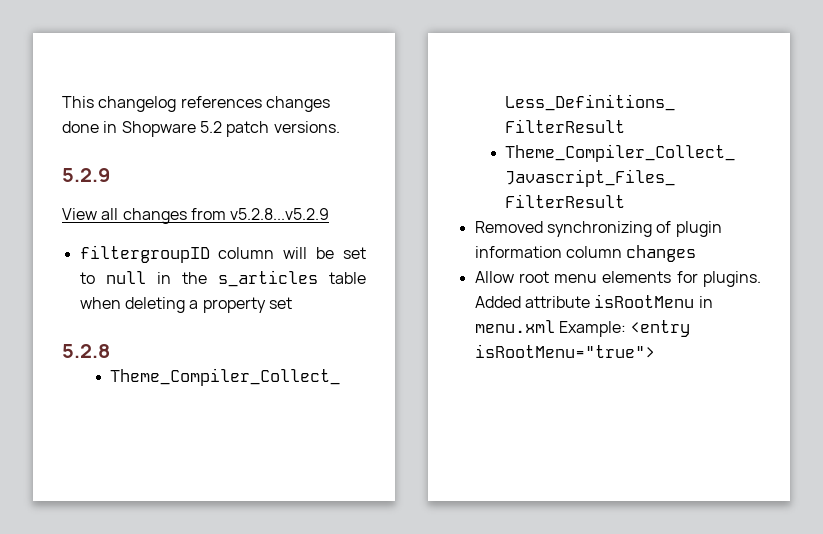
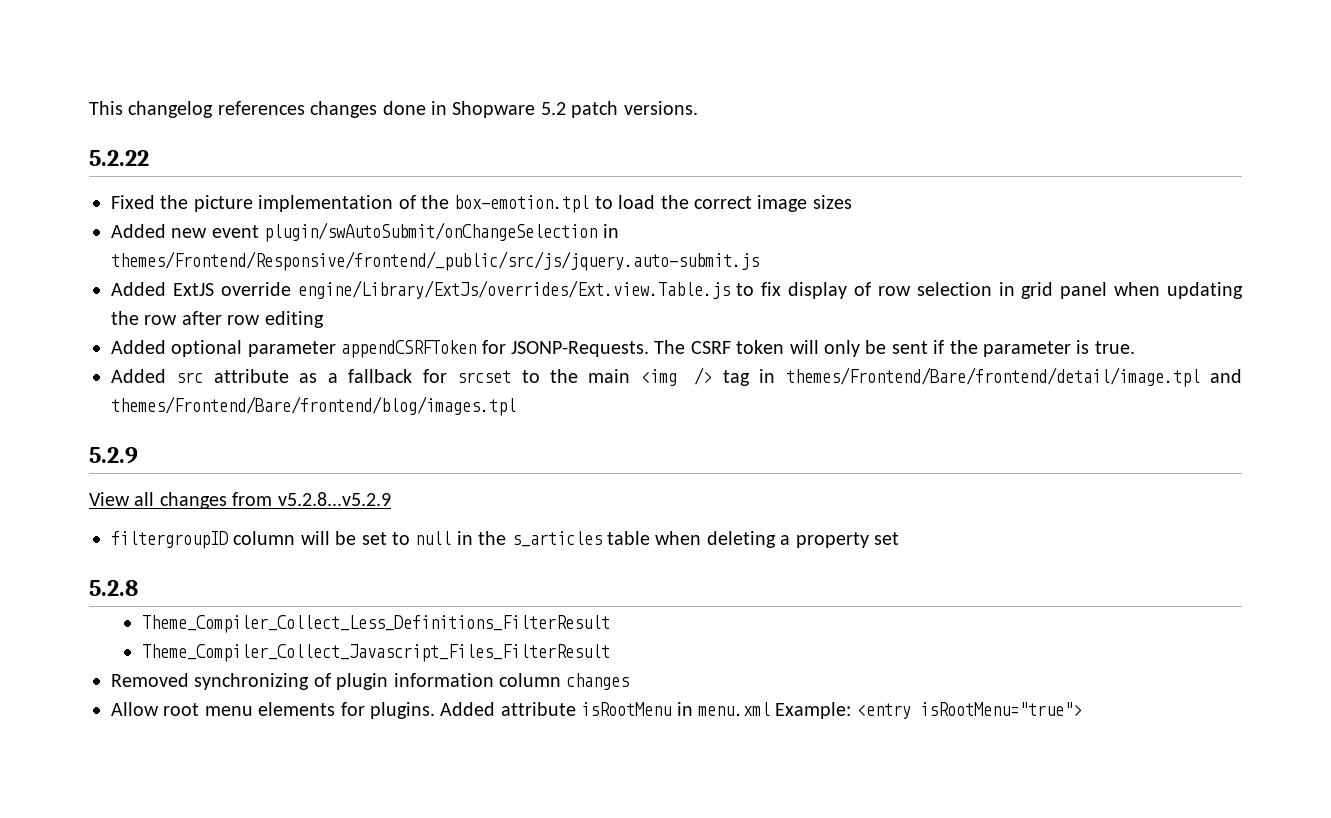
(340, 127) none -> [89,150,149,166] [111,195,852,213] [111,222,619,242] [111,251,759,271] [111,280,1244,299] [111,311,324,328] [111,340,1135,358] [111,367,1243,387] [111,396,516,416] // 5.2.22 // Fixed the picture implementation of the box-emotion.tpl to load the correct image sizes // Added new event plugin/swAutoSubmit/onChangeSelection in themes/Frontend/Responsive/frontend/_public/src/js/jquery.auto-submit.js // Added ExtJS override engine/Library/ExtJs/overrides/Ext.view.Table.js to fix display of row selection in grid panel when updating the row after row editing // Added optional parameter appendCSRFToken for JSONP-Requests. The CSRF token will only be sent if the parameter is true. // Added src attribute as a fallback for srcset to the main <img /> tag in themes/Frontend/Bare/frontend/detail/image.tpl and themes/Frontend/Bare/frontend/blog/images.tpl

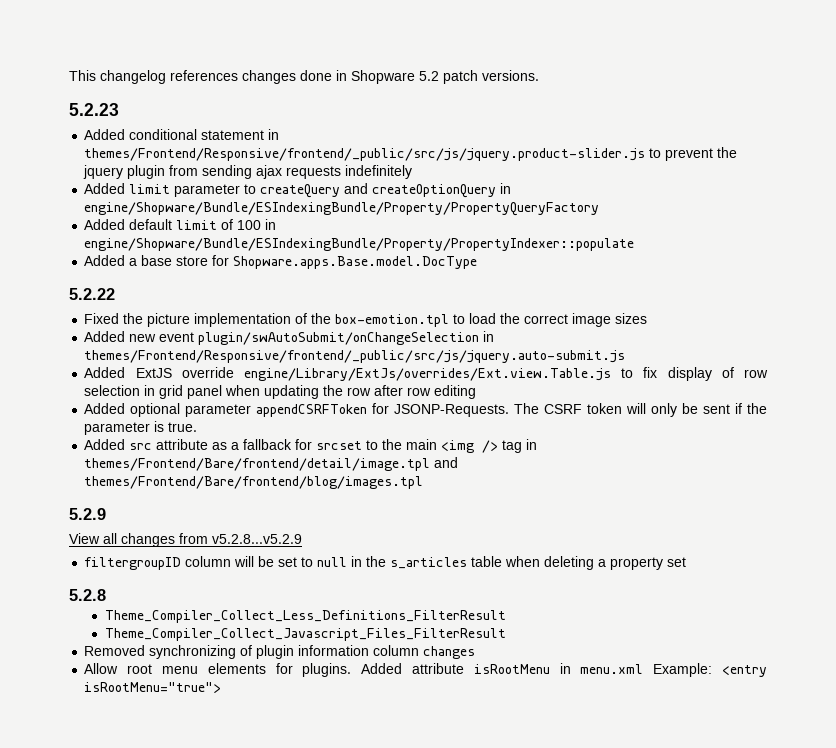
(698, 108) none -> [69,103,119,116] [84,129,280,140] [84,147,738,161] [83,165,413,179] [84,183,512,198] [84,202,600,216] [84,219,277,230] [84,238,635,251] [84,255,478,269] // 5.2.23 // Added conditional statement in themes/Frontend/Responsive/frontend/_public/src/js/jquery.product-slider.js to prevent the jquery plugin from sending ajax requests indefinitely // Added limit parameter to createQuery and createOptionQuery in engine/Shopware/Bundle/ESIndexingBundle/Property/PropertyQueryFactory // Added default limit of 100 in engine/Shopware/Bundle/ESIndexingBundle/Property/PropertyIndexer::populate // Added a base store for Shopware.apps.Base.model.DocType

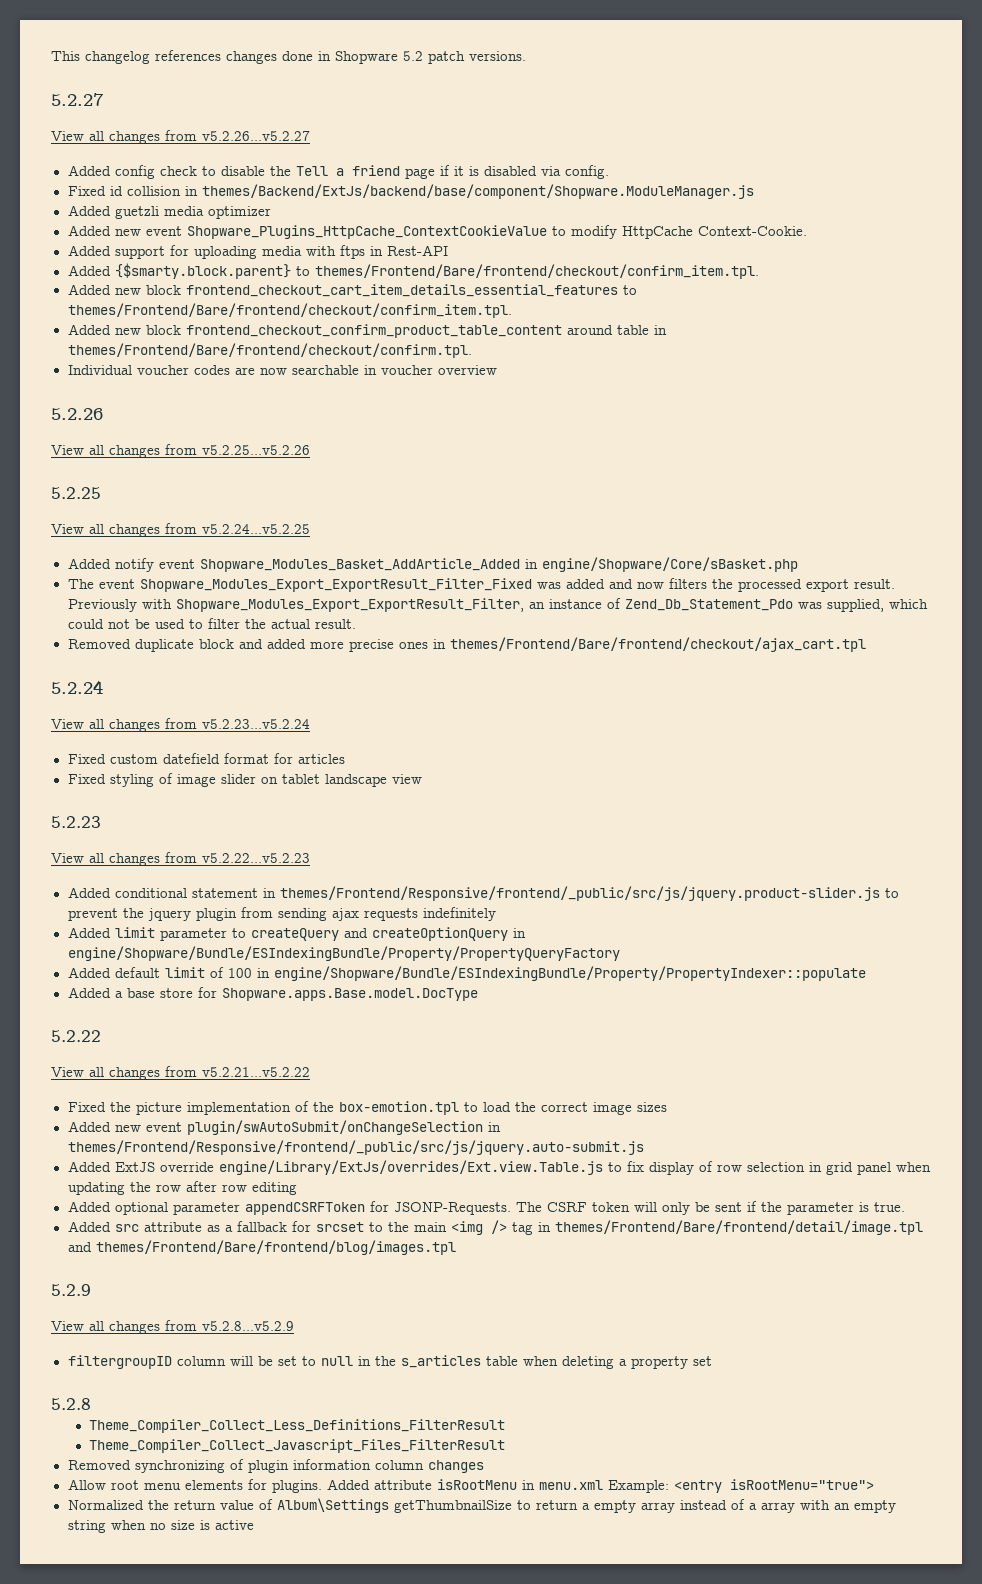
[69,103,119,116] 5.2.23 -> [51,93,104,106] [51,130,310,144] [67,165,609,179] [67,184,754,199] [67,205,271,219] [67,225,807,239] [67,245,448,259] [67,263,759,279] [67,284,637,297] [67,303,512,318] [67,324,667,338] [67,343,472,358] [67,365,497,375] [51,408,103,420] [51,444,310,458] [51,487,101,499] [51,523,310,537] [67,557,798,572] [67,578,895,592] [67,598,928,612] [67,618,356,629] [67,637,866,652] [51,680,103,694] [51,718,310,732] [67,753,345,764] [67,773,422,787] [51,816,101,828] [51,852,310,866] 5.2.27 // View all changes from v5.2.26...v5.2.27 // Added config check to disable the Tell a friend page if it is disabled via config. // Fixed id collision in themes/Backend/ExtJs/backend/base/component/Shopware.ModuleManager.js // Added guetzli media optimizer // Added new event Shopware_Plugins_HttpCache_ContextCookieValue to modify HttpCache Context-Cookie. // Added support for uploading media with ftps in Rest-API // Added {$smarty.block.parent} to themes/Frontend/Bare/frontend/checkout/confirm_item.tpl. // Added new block frontend_checkout_cart_item_details_essential_features to themes/Frontend/Bare/frontend/checkout/confirm_item.tpl. // Added new block frontend_checkout_confirm_product_table_content around table in themes/Frontend/Bare/frontend/checkout/confirm.tpl. // Individual voucher codes are now searchable in voucher overview // 5.2.26 // View all changes from v5.2.25...v5.2.26 // 5.2.25 // View all changes from v5.2.24...v5.2.25 // Added notify event Shopware_Modules_Basket_AddArticle_Added in engine/Shopware/Core/sBasket.php // The event Shopware_Modules_Export_ExportResult_Filter_Fixed was added and now filters the processed export result. Previously with Shopware_Modules_Export_ExportResult_Filter, an instance of Zend_Db_Statement_Pdo was supplied, which could not be used to filter the actual result. // Removed duplicate block and added more precise ones in themes/Frontend/Bare/frontend/checkout/ajax_cart.tpl // 5.2.24 // View all changes from v5.2.23...v5.2.24 // Fixed custom datefield format for articles // Fixed styling of image slider on tablet landscape view // 5.2.23 // View all changes from v5.2.22...v5.2.23
(115, 294) none -> [51,1066,310,1080] // View all changes from v5.2.21...v5.2.22
(222, 687) none -> [67,1498,896,1513] [67,1520,254,1533] // Normalized the return value of Album\Settings getThumbnailSize to return a empty array instead of a array with an empty string when no size is active

